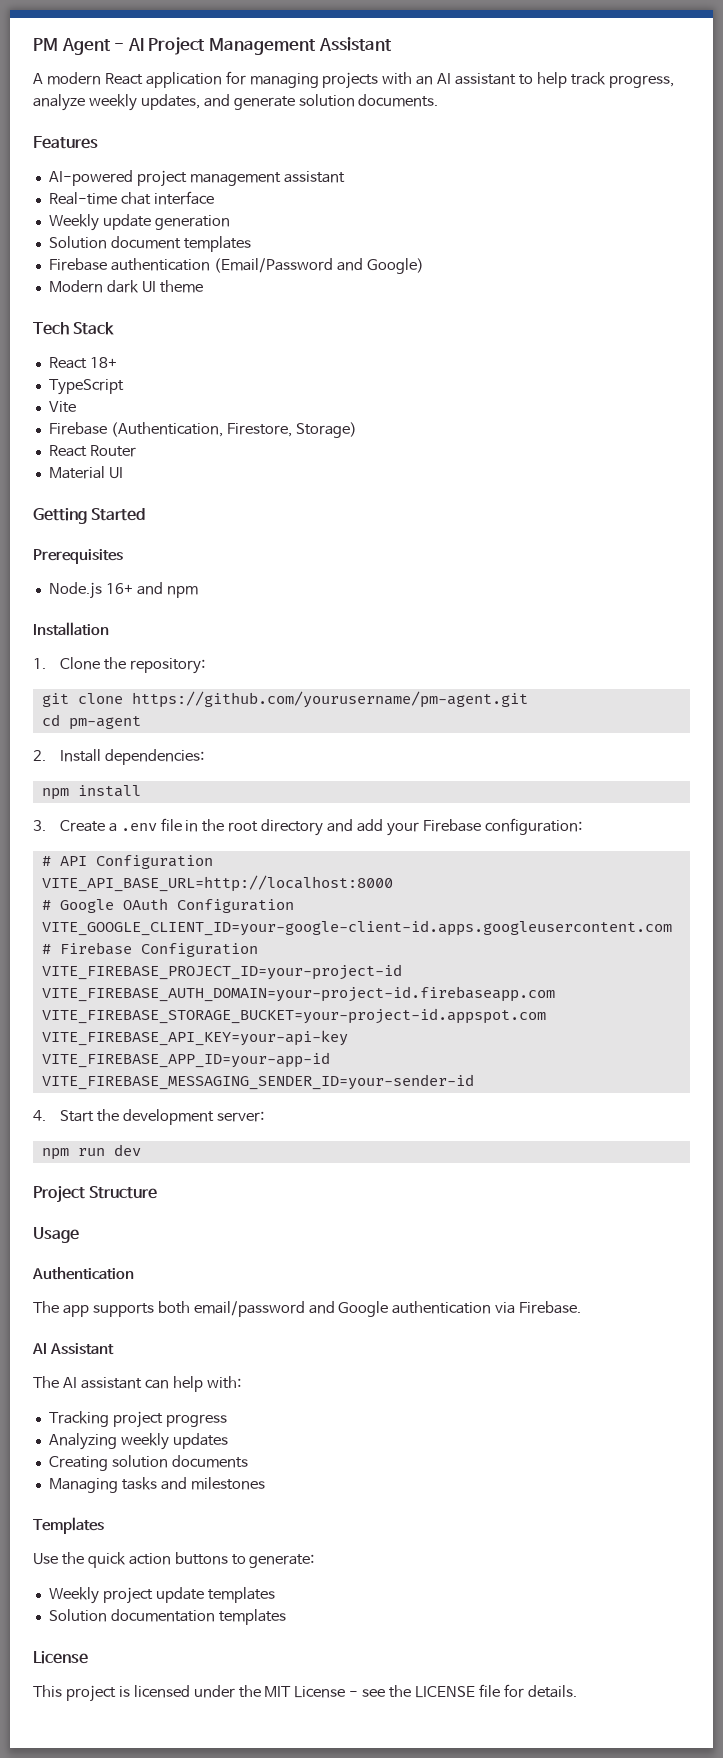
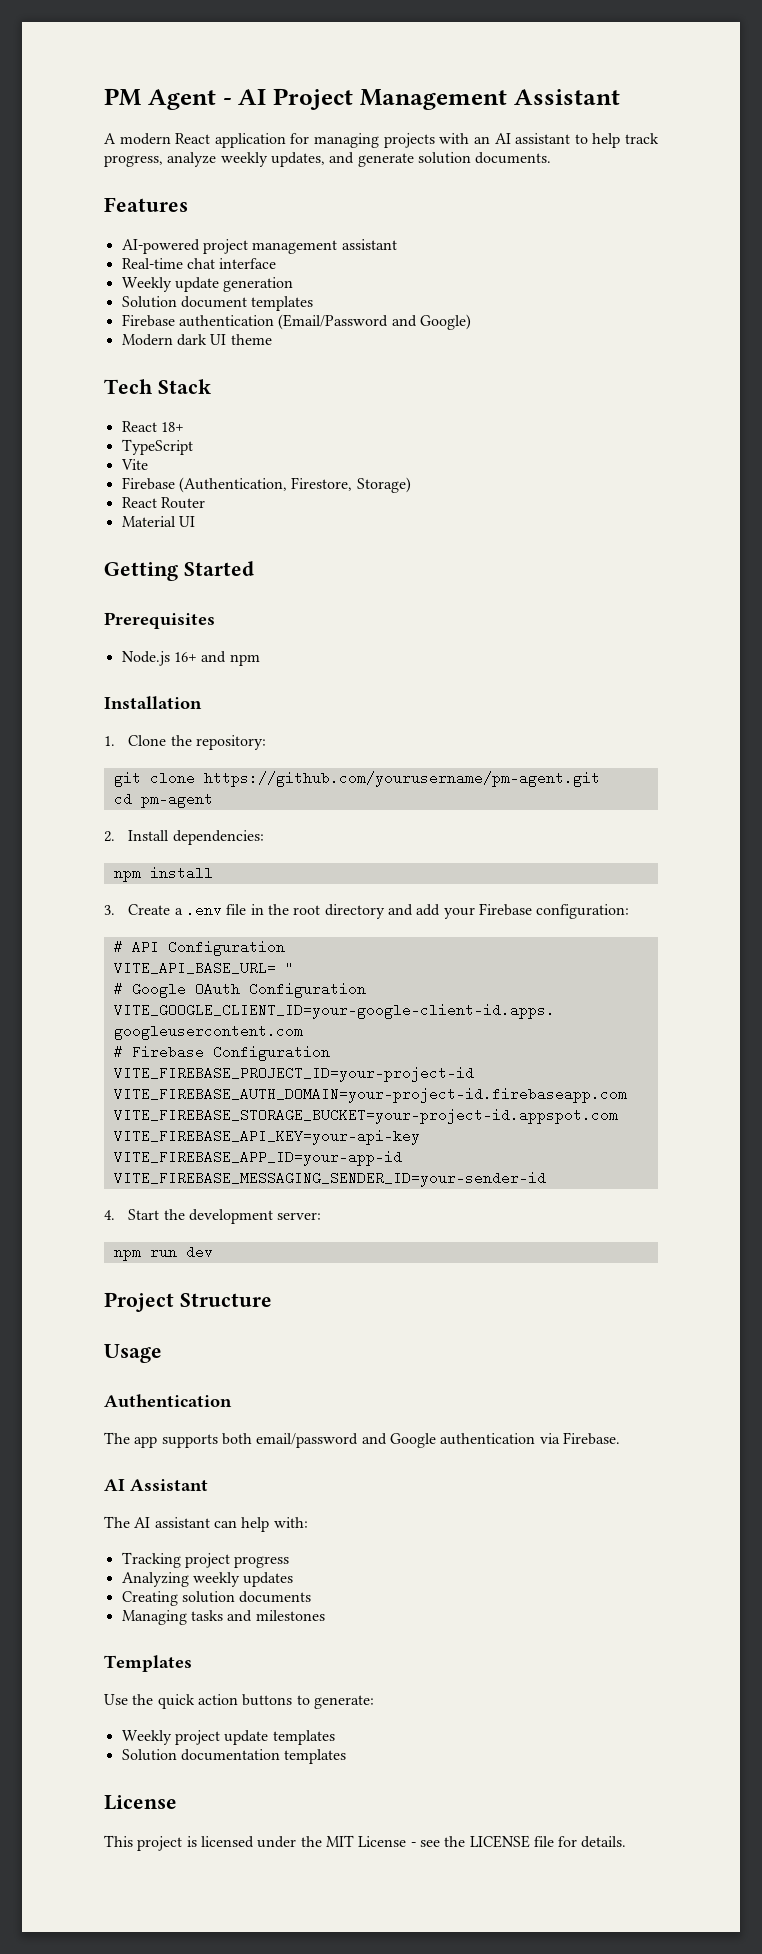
[41,875,393,892] VITE_API_BASE_URL=http://localhost:8000 -> [113,961,294,975] VITE_API_BASE_URL= "

